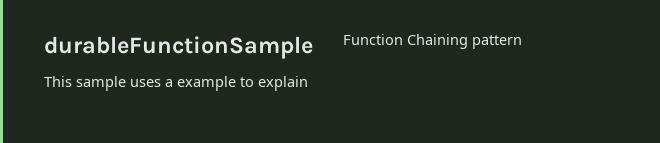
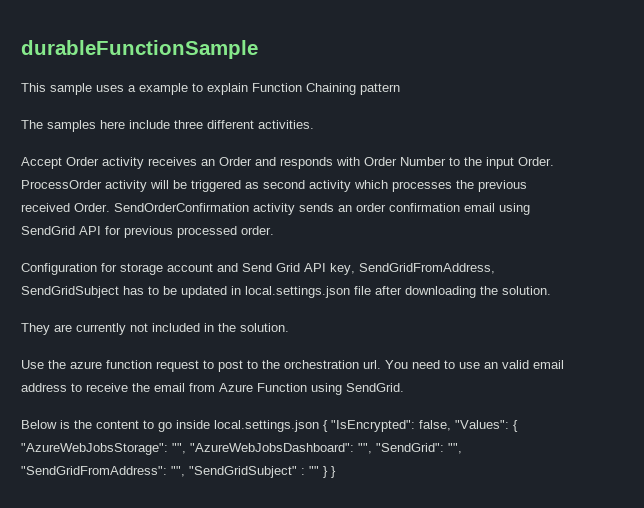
(522, 42) none -> [21,120,314,132] [21,157,554,169] [21,180,527,192] [21,203,530,215] [21,226,274,238] [21,263,495,275] [21,286,551,298] [21,323,289,335] [21,360,564,372] [21,383,404,395] [21,420,518,432] [21,443,462,455] [21,466,336,478] // The samples here include three different activities. // Accept Order activity receives an Order and responds with Order Number to the input Order. ProcessOrder activity will be triggered as second activity which processes the previous received Order. SendOrderConfirmation activity sends an order confirmation email using SendGrid API for previous processed order. // Configuration for storage account and Send Grid API key, SendGridFromAddress, SendGridSubject has to be updated in local.settings.json file after downloading the solution. // They are currently not included in the solution. // Use the azure function request to post to the orchestration url. You need to use an valid email address to receive the email from Azure Function using SendGrid. // Below is the content to go inside local.settings.json { "IsEncrypted": false, "Values": { "AzureWebJobsStorage": "", "AzureWebJobsDashboard": "", "SendGrid": "", "SendGridFromAddress": "", "SendGridSubject" : "" } }

